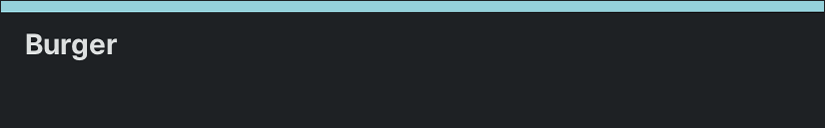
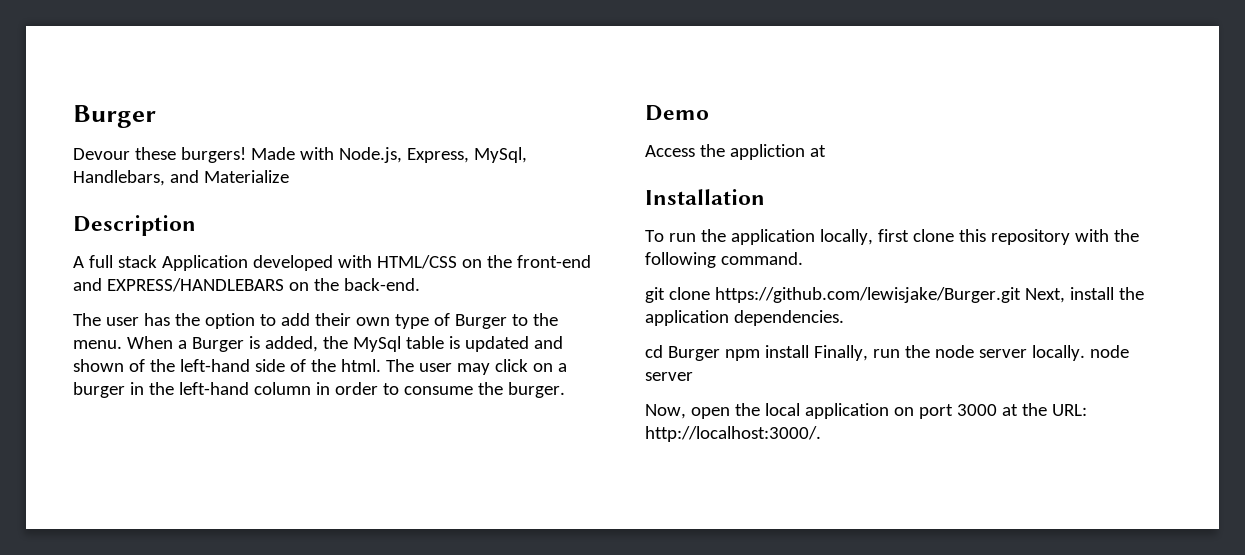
[24,33,117,62] Burger -> [73,105,156,128] [73,147,527,163] [73,170,289,186] [73,215,196,236] [73,255,591,271] [73,278,420,292] [73,313,558,329] [73,336,563,352] [73,359,567,375] [73,382,565,398] [645,105,709,121] [645,144,826,160] [645,189,765,205] [645,229,1139,245] [645,252,803,268] [645,287,1144,303] [645,310,844,326] [645,345,1129,361] [645,372,693,381] [645,403,1087,419] [645,426,821,442] Burger // Devour these burgers! Made with Node.js, Express, MySql, Handlebars, and Materialize // Description // A full stack Application developed with HTML/CSS on the front-end and EXPRESS/HANDLEBARS on the back-end. // The user has the option to add their own type of Burger to the menu. When a Burger is added, the MySql table is updated and shown of the left-hand side of the html. The user may click on a burger in the left-hand column in order to consume the burger. // Demo // Access the appliction at // Installation // To run the application locally, first clone this repository with the following command. // git clone https://github.com/lewisjake/Burger.git Next, install the application dependencies. // cd Burger npm install Finally, run the node server locally. node server // Now, open the local application on port 3000 at the URL: http://localhost:3000/.

